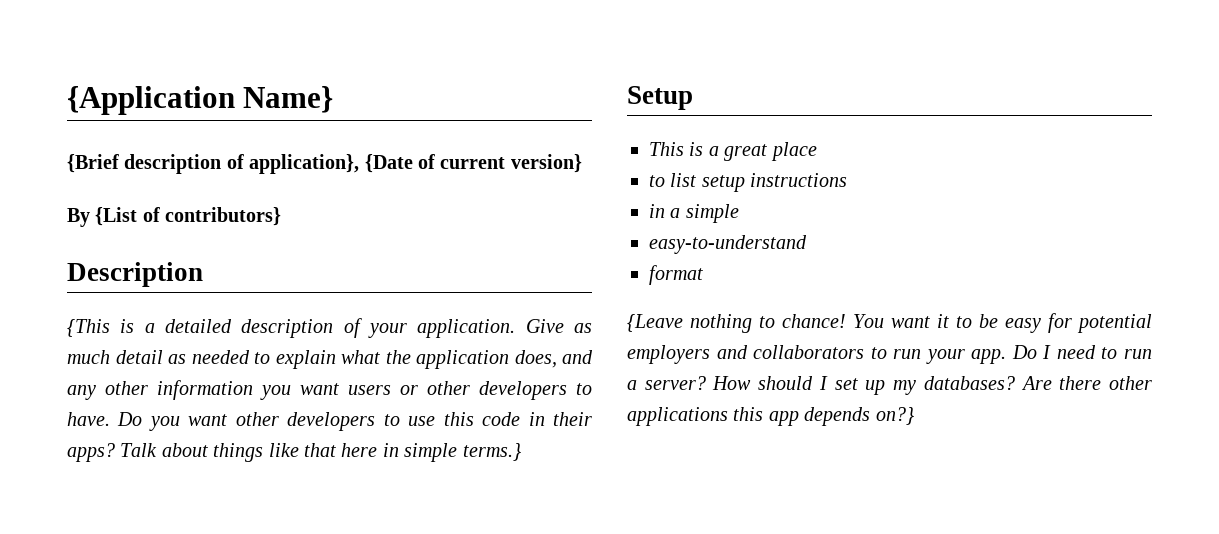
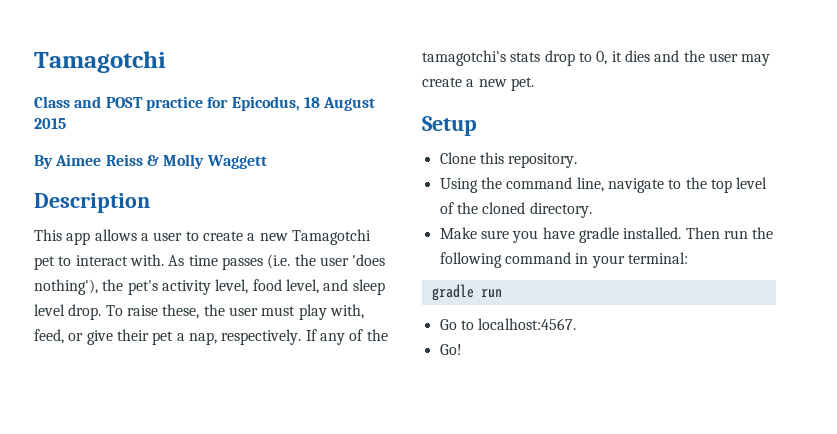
[67,86,334,115] [67,154,582,174] [67,207,282,227] [67,262,203,287] [67,318,592,338] [67,350,593,369] [67,380,592,400] [67,412,592,431] [67,443,521,462] [627,86,693,110] [649,142,817,161] [649,173,848,192] [649,204,739,223] [649,235,807,254] [649,265,703,285] [627,313,1152,333] [627,345,1152,364] [627,376,1152,395] [627,407,914,426] {Application Name} // {Brief description of application}, {Date of current version} // By {List of contributors} // Description // {This is a detailed description of your application. Give as much detail as needed to explain what the application does, and any other information you want users or other developers to have. Do you want other developers to use this code in their apps? Talk about things like that here in simple terms.} // Setup // This is a great place // to list setup instructions // in a simple // easy-to-understand // format // {Leave nothing to chance! You want it to be easy for potential employers and collaborators to run your app. Do I need to run a server? How should I set up my databases? Are there other applications this app depends on?} -> [34,51,166,73] [34,96,376,111] [34,118,66,129] [34,154,267,169] [34,193,150,213] [34,229,371,245] [34,254,386,270] [34,279,385,295] [34,304,364,320] [34,329,388,345] [422,50,771,66] [422,77,534,91] [422,116,477,136] [439,152,578,168] [439,177,768,193] [439,202,592,218] [439,227,774,243] [439,252,688,268] [431,284,502,301] [439,318,577,330] [439,344,462,355] Tamagotchi // Class and POST practice for Epicodus, 18 August 2015 // By Aimee Reiss & Molly Waggett // Description // This app allows a user to create a new Tamagotchi pet to interact with. As time passes (i.e. the user 'does nothing'), the pet's activity level, food level, and sleep level drop. To raise these, the user must play with, feed, or give their pet a nap, respectively. If any of the tamagotchi's stats drop to 0, it dies and the user may create a new pet. // Setup // Clone this repository. // Using the command line, navigate to the top level of the cloned directory. // Make sure you have gradle installed. Then run the following command in your terminal: // gradle run // Go to localhost:4567. // Go!

